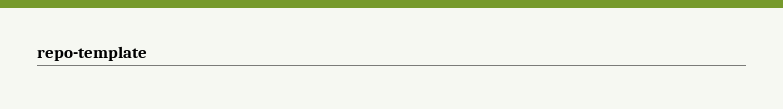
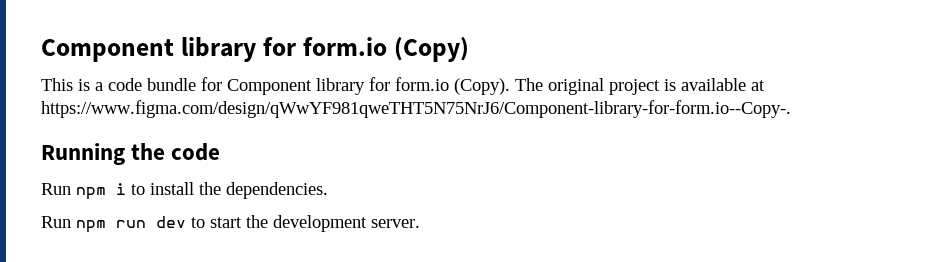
[37,46,147,61] repo-template -> [41,37,469,62] [41,77,765,95] [41,100,791,118] [41,143,221,165] [41,182,328,200] [41,215,420,233] Component library for form.io (Copy) // This is a code bundle for Component library for form.io (Copy). The original project is available at https://www.figma.com/design/qWwYF981qweTHT5N75NrJ6/Component-library-for-form.io--Copy-. // Running the code // Run npm i to install the dependencies. // Run npm run dev to start the development server.

